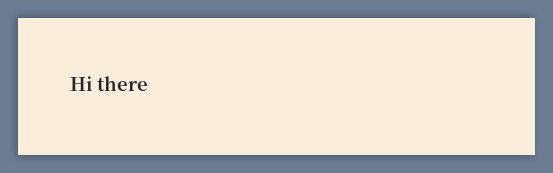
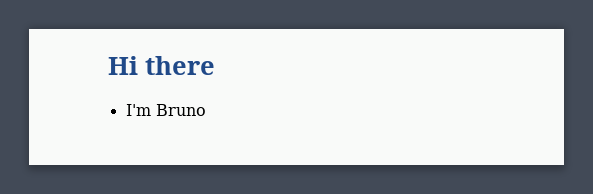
(148, 83) none -> [125,104,206,116] // I'm Bruno

